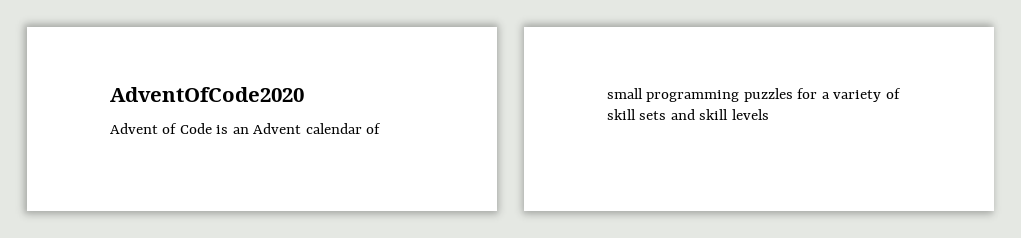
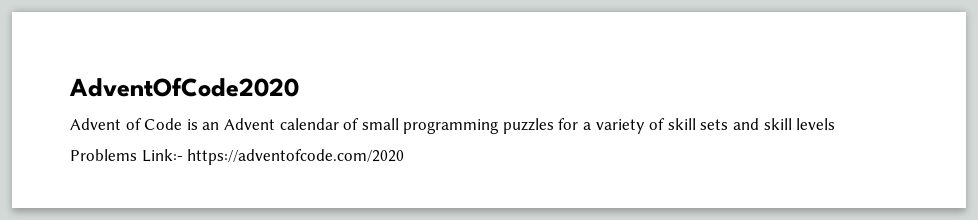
(769, 114) none -> [70,149,405,165] // Problems Link:- https://adventofcode.com/2020

